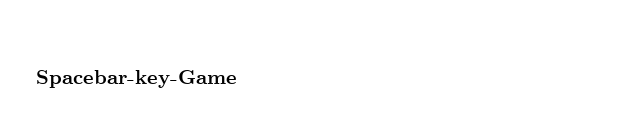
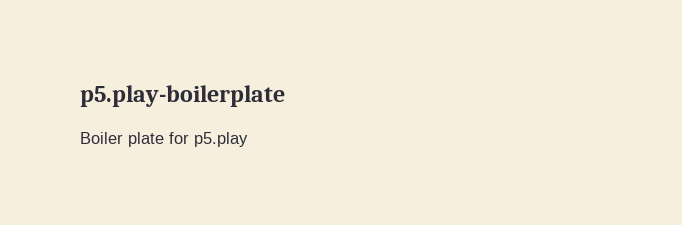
[36,70,237,88] Spacebar-key-Game -> [80,85,285,107] [80,132,248,147] p5.play-boilerplate // Boiler plate for p5.play

